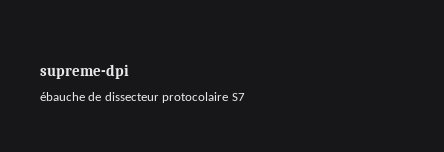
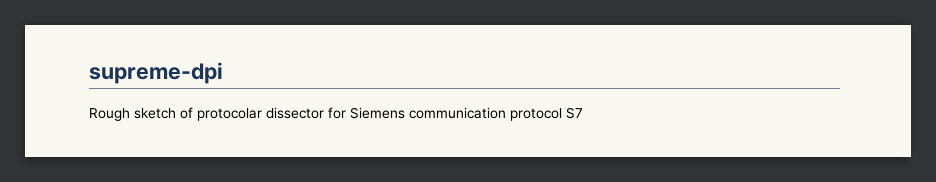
[40,92,229,103] ébauche de dissecteur protocolaire -> [89,107,562,121] Rough sketch of protocolar dissector for Siemens communication protocol

